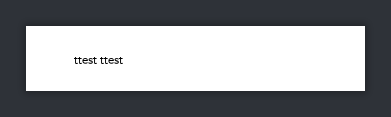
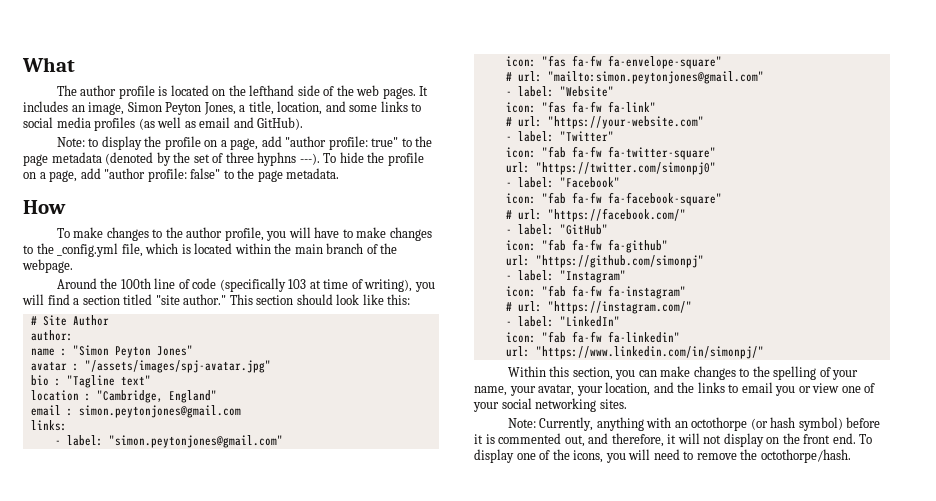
[74,57,123,65] ttest ttest -> [22,57,75,72] [56,85,429,99] [23,101,422,115] [23,117,304,131] [56,136,433,150] [23,152,424,166] [23,168,340,182] [23,200,66,214] [56,227,432,241] [23,243,398,257] [22,259,73,273] [56,278,435,292] [22,294,411,305] [30,315,109,326] [30,330,73,341] [30,345,193,358] [30,360,271,373] [30,375,151,388] [30,390,217,403] [30,405,241,418] [30,420,67,431] [54,435,283,448] [505,55,722,69] [505,71,764,84] [505,86,614,97] [505,101,656,113] [505,116,704,129] [505,131,614,142] [505,146,716,160] [505,162,716,175] [505,177,620,188] [505,192,722,206] [505,208,686,222] [505,224,608,235] [505,239,668,253] [505,255,704,268] [505,270,626,283] [505,285,686,299] [505,301,692,314] [505,316,620,327] [505,331,680,343] [505,346,764,359] [507,366,859,380] [474,382,876,396] [473,398,627,412] [507,417,881,431] [474,433,873,447] [474,449,851,463] What // The author profile is located on the lefthand side of the web pages. It includes an image, Simon Peyton Jones, a title, location, and some links to social media profiles (as well as email and GitHub). // Note: to display the profile on a page, add "author profile: true" to the page metadata (denoted by the set of three hyphns ---). To hide the profile on a page, add "author profile: false" to the page metadata. // How // To make changes to the author profile, you will have to make changes to the _config.yml file, which is located within the main branch of the webpage. // Around the 100th line of code (specifically 103 at time of writing), you will find a section titled "site author." This section should look like this: // # Site Author // author: // name : "Simon Peyton Jones" // avatar : "/assets/images/spj-avatar.jpg" // bio : "Tagline text" // location : "Cambridge, England" // email : simon.peytonjones@gmail.com // links: // - label: "simon.peytonjones@gmail.com" // icon: "fas fa-fw fa-envelope-square" // # url: "mailto:simon.peytonjones@gmail.com" // - label: "Website" // icon: "fas fa-fw fa-link" // # url: "https://your-website.com" // - label: "Twitter" // icon: "fab fa-fw fa-twitter-square" // url: "https://twitter.com/simonpj0" // - label: "Facebook" // icon: "fab fa-fw fa-facebook-square" // # url: "https://facebook.com/" // - label: "GitHub" // icon: "fab fa-fw fa-github" // url: "https://github.com/simonpj" // - label: "Instagram" // icon: "fab fa-fw fa-instagram" // # url: "https://instagram.com/" // - label: "LinkedIn" // icon: "fab fa-fw fa-linkedin" // url: "https://www.linkedin.com/in/simonpj/" // Within this section, you can make changes to the spelling of your name, your avatar, your location, and the links to email you or view one of your social networking sites. // Note: Currently, anything with an octothorpe (or hash symbol) before it is commented out, and therefore, it will not display on the front end. To display one of the icons, you will need to remove the octothorpe/hash.

